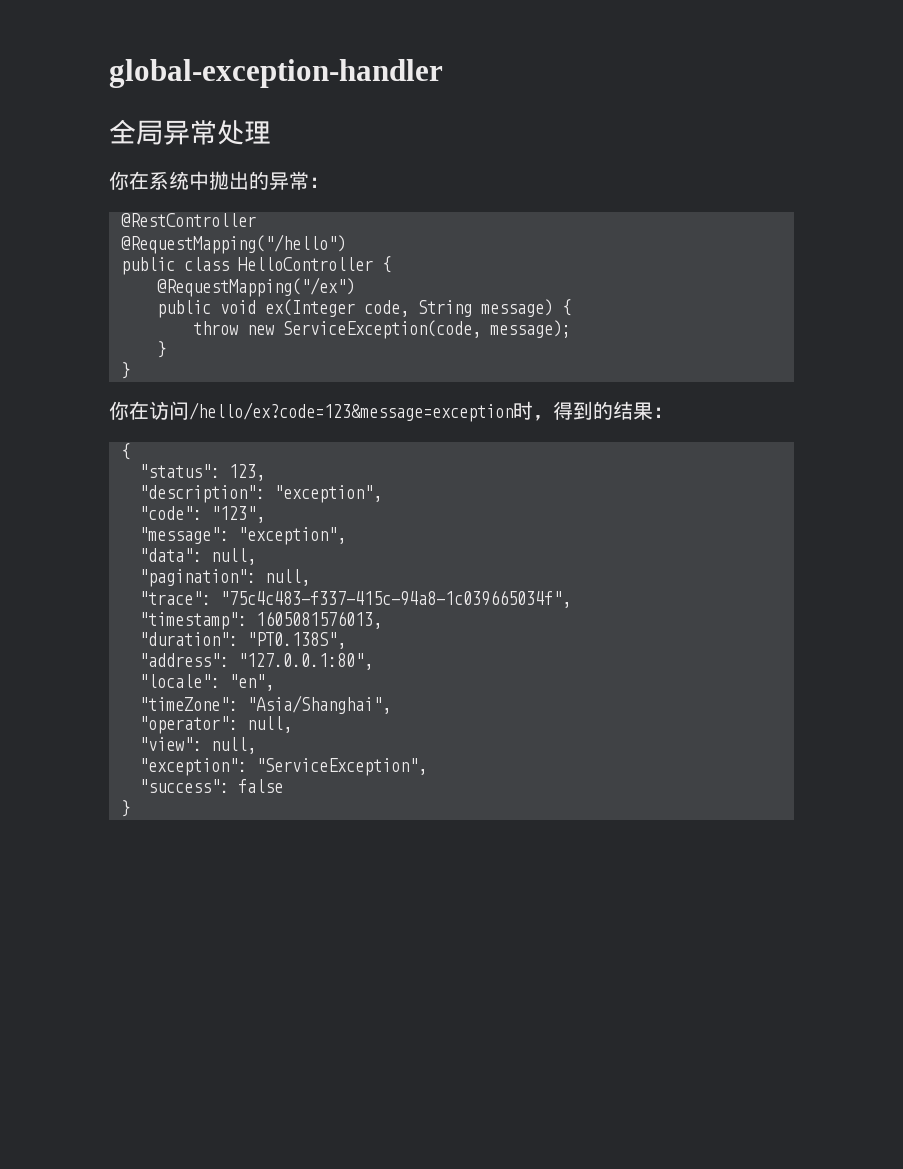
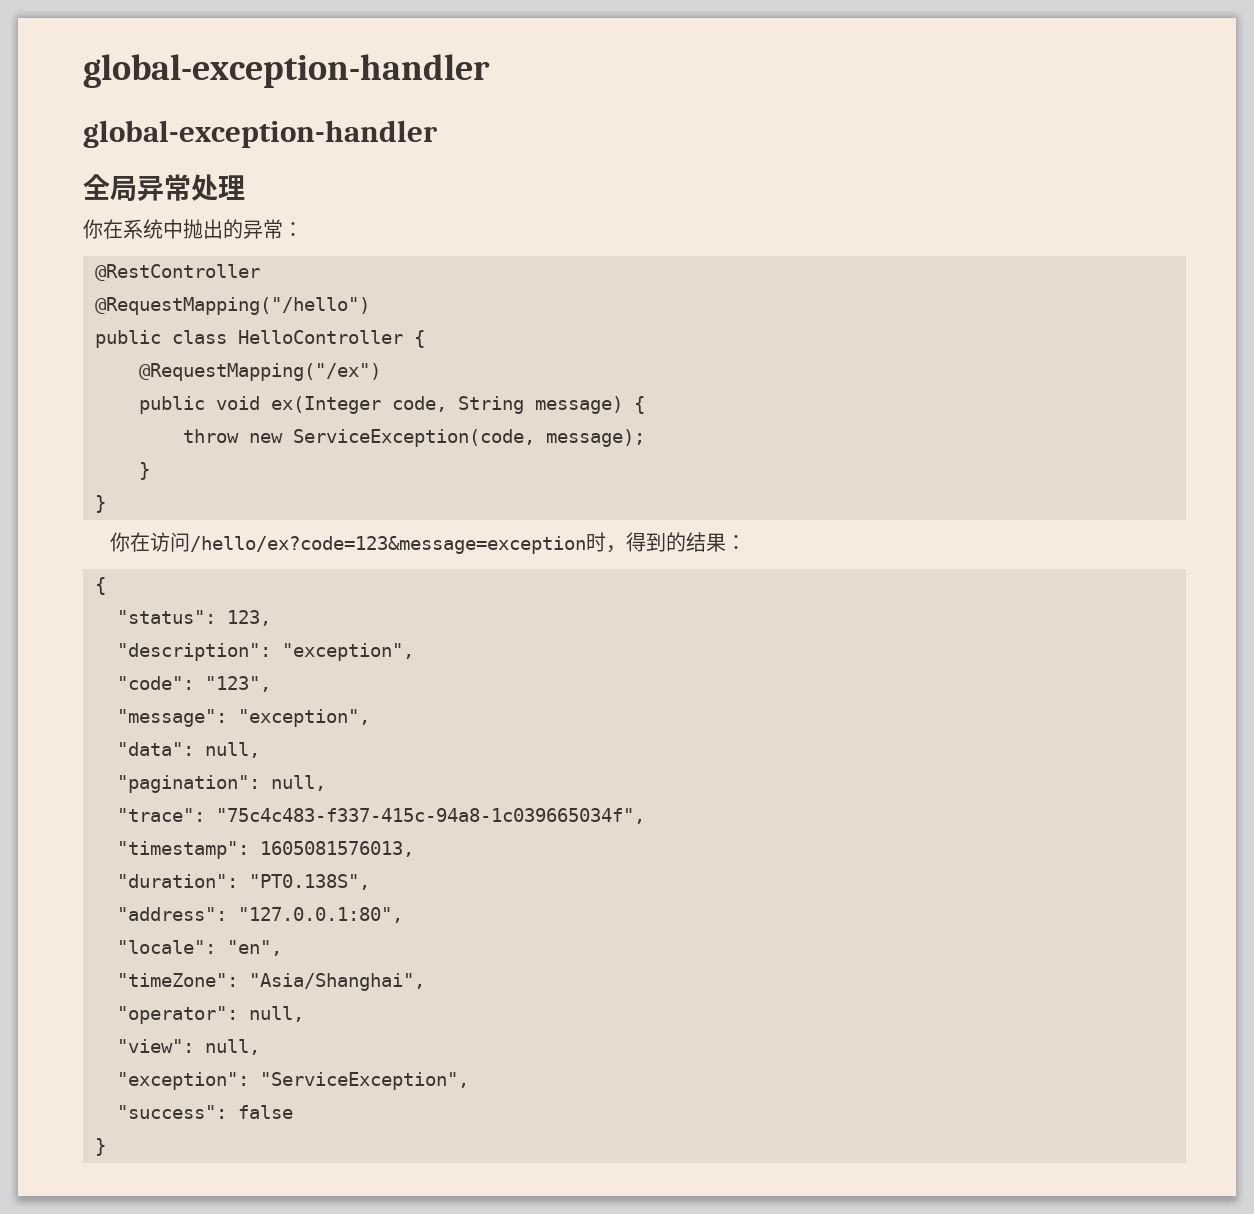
[109,59,443,88] global-exception-handler -> [83,54,490,88] [83,120,438,148] global-exception-handler // global-exception-handler

